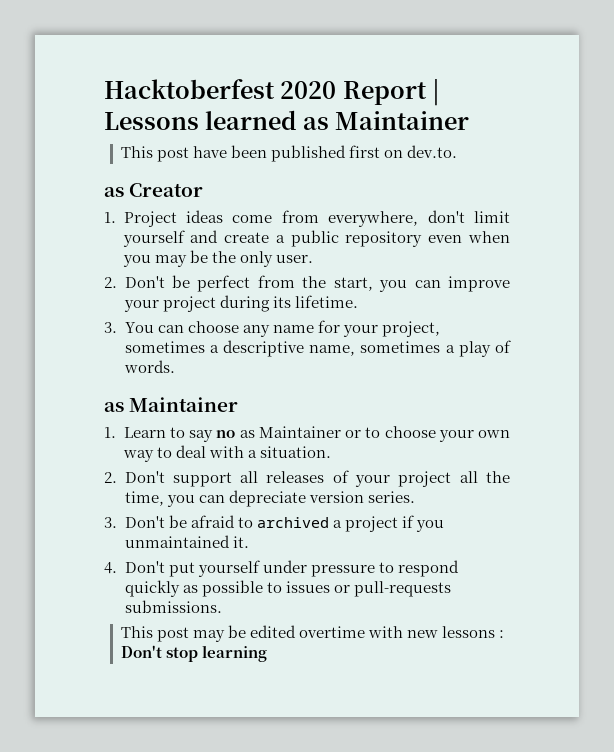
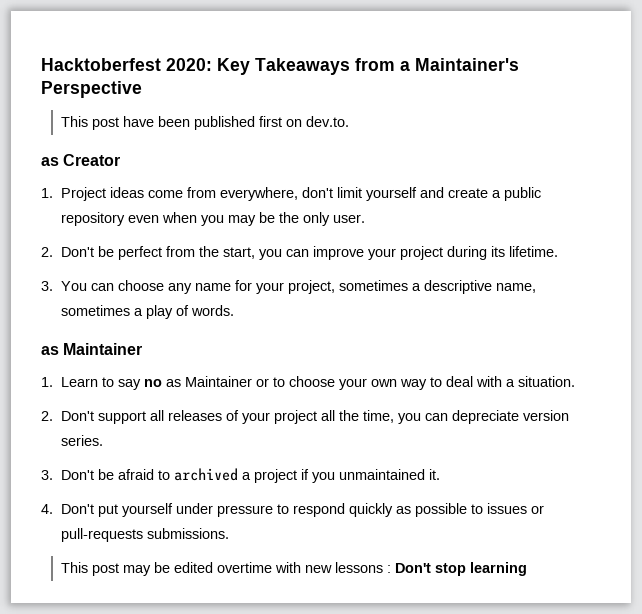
[280,79,441,106] [104,110,470,130] 2020 Report | Lessons learned as Maintainer -> [166,58,519,75] [41,81,142,98] 2020: Key Takeaways from a Maintainer's Perspective

